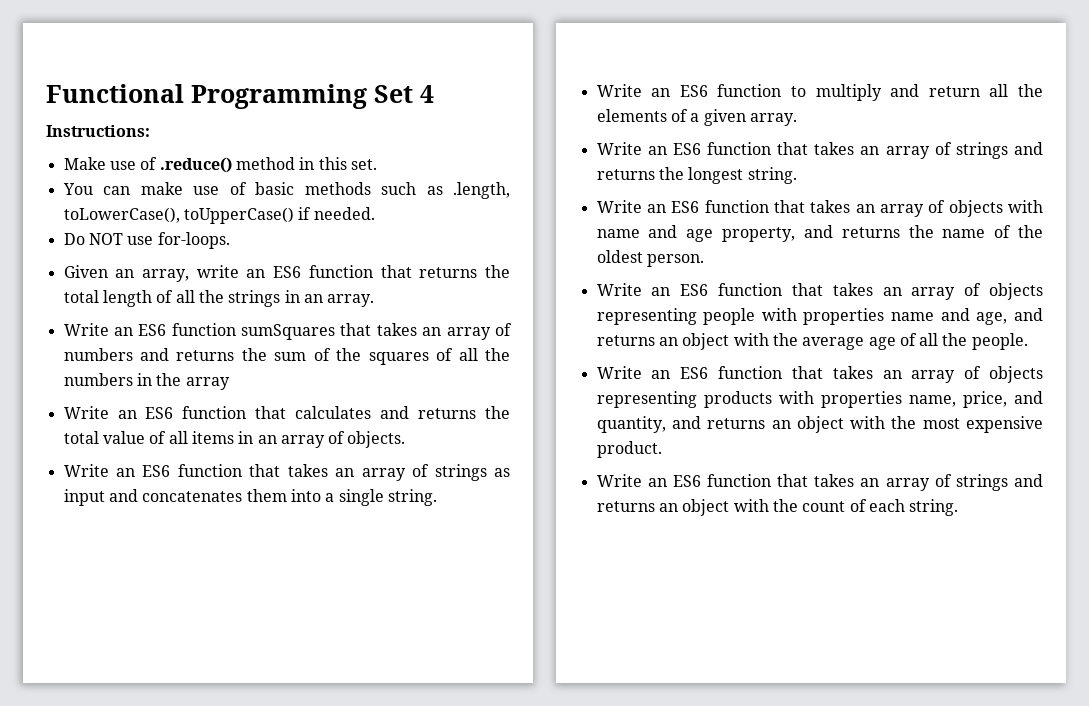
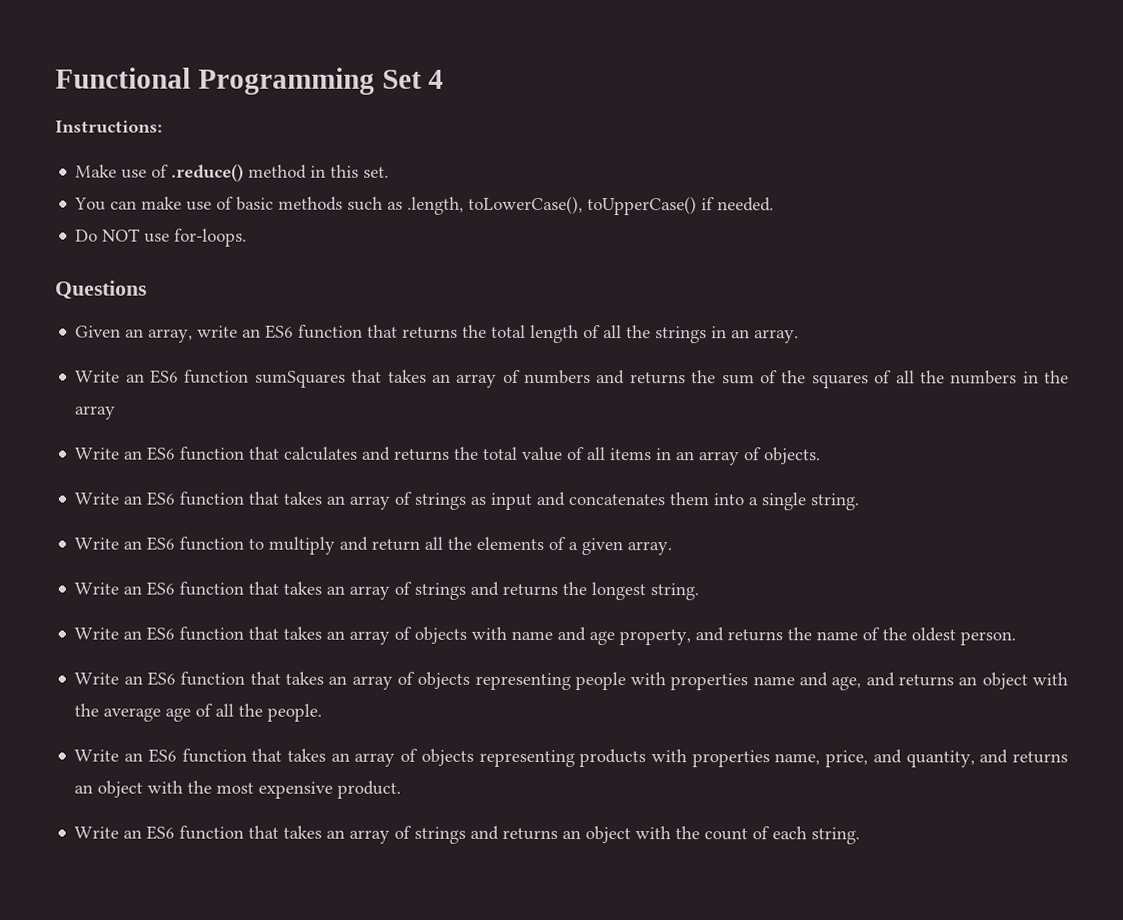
(230, 240) none -> [55,280,147,300] // Questions

